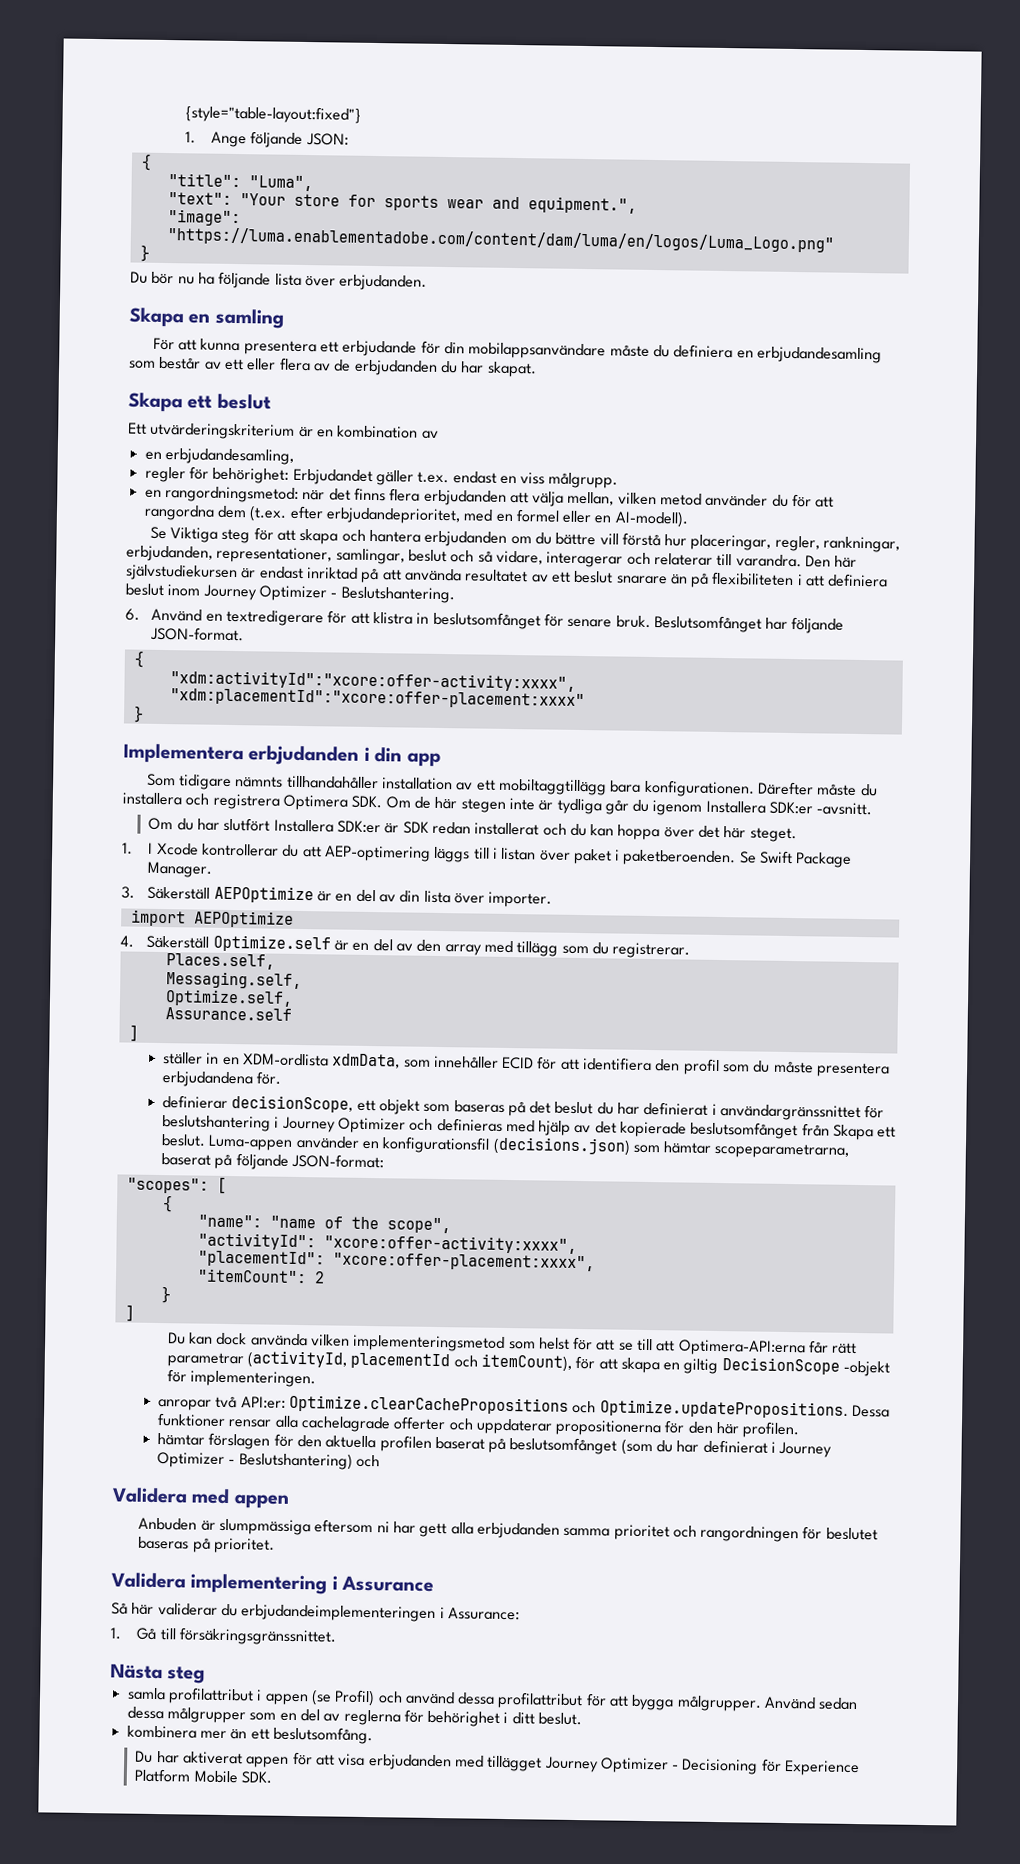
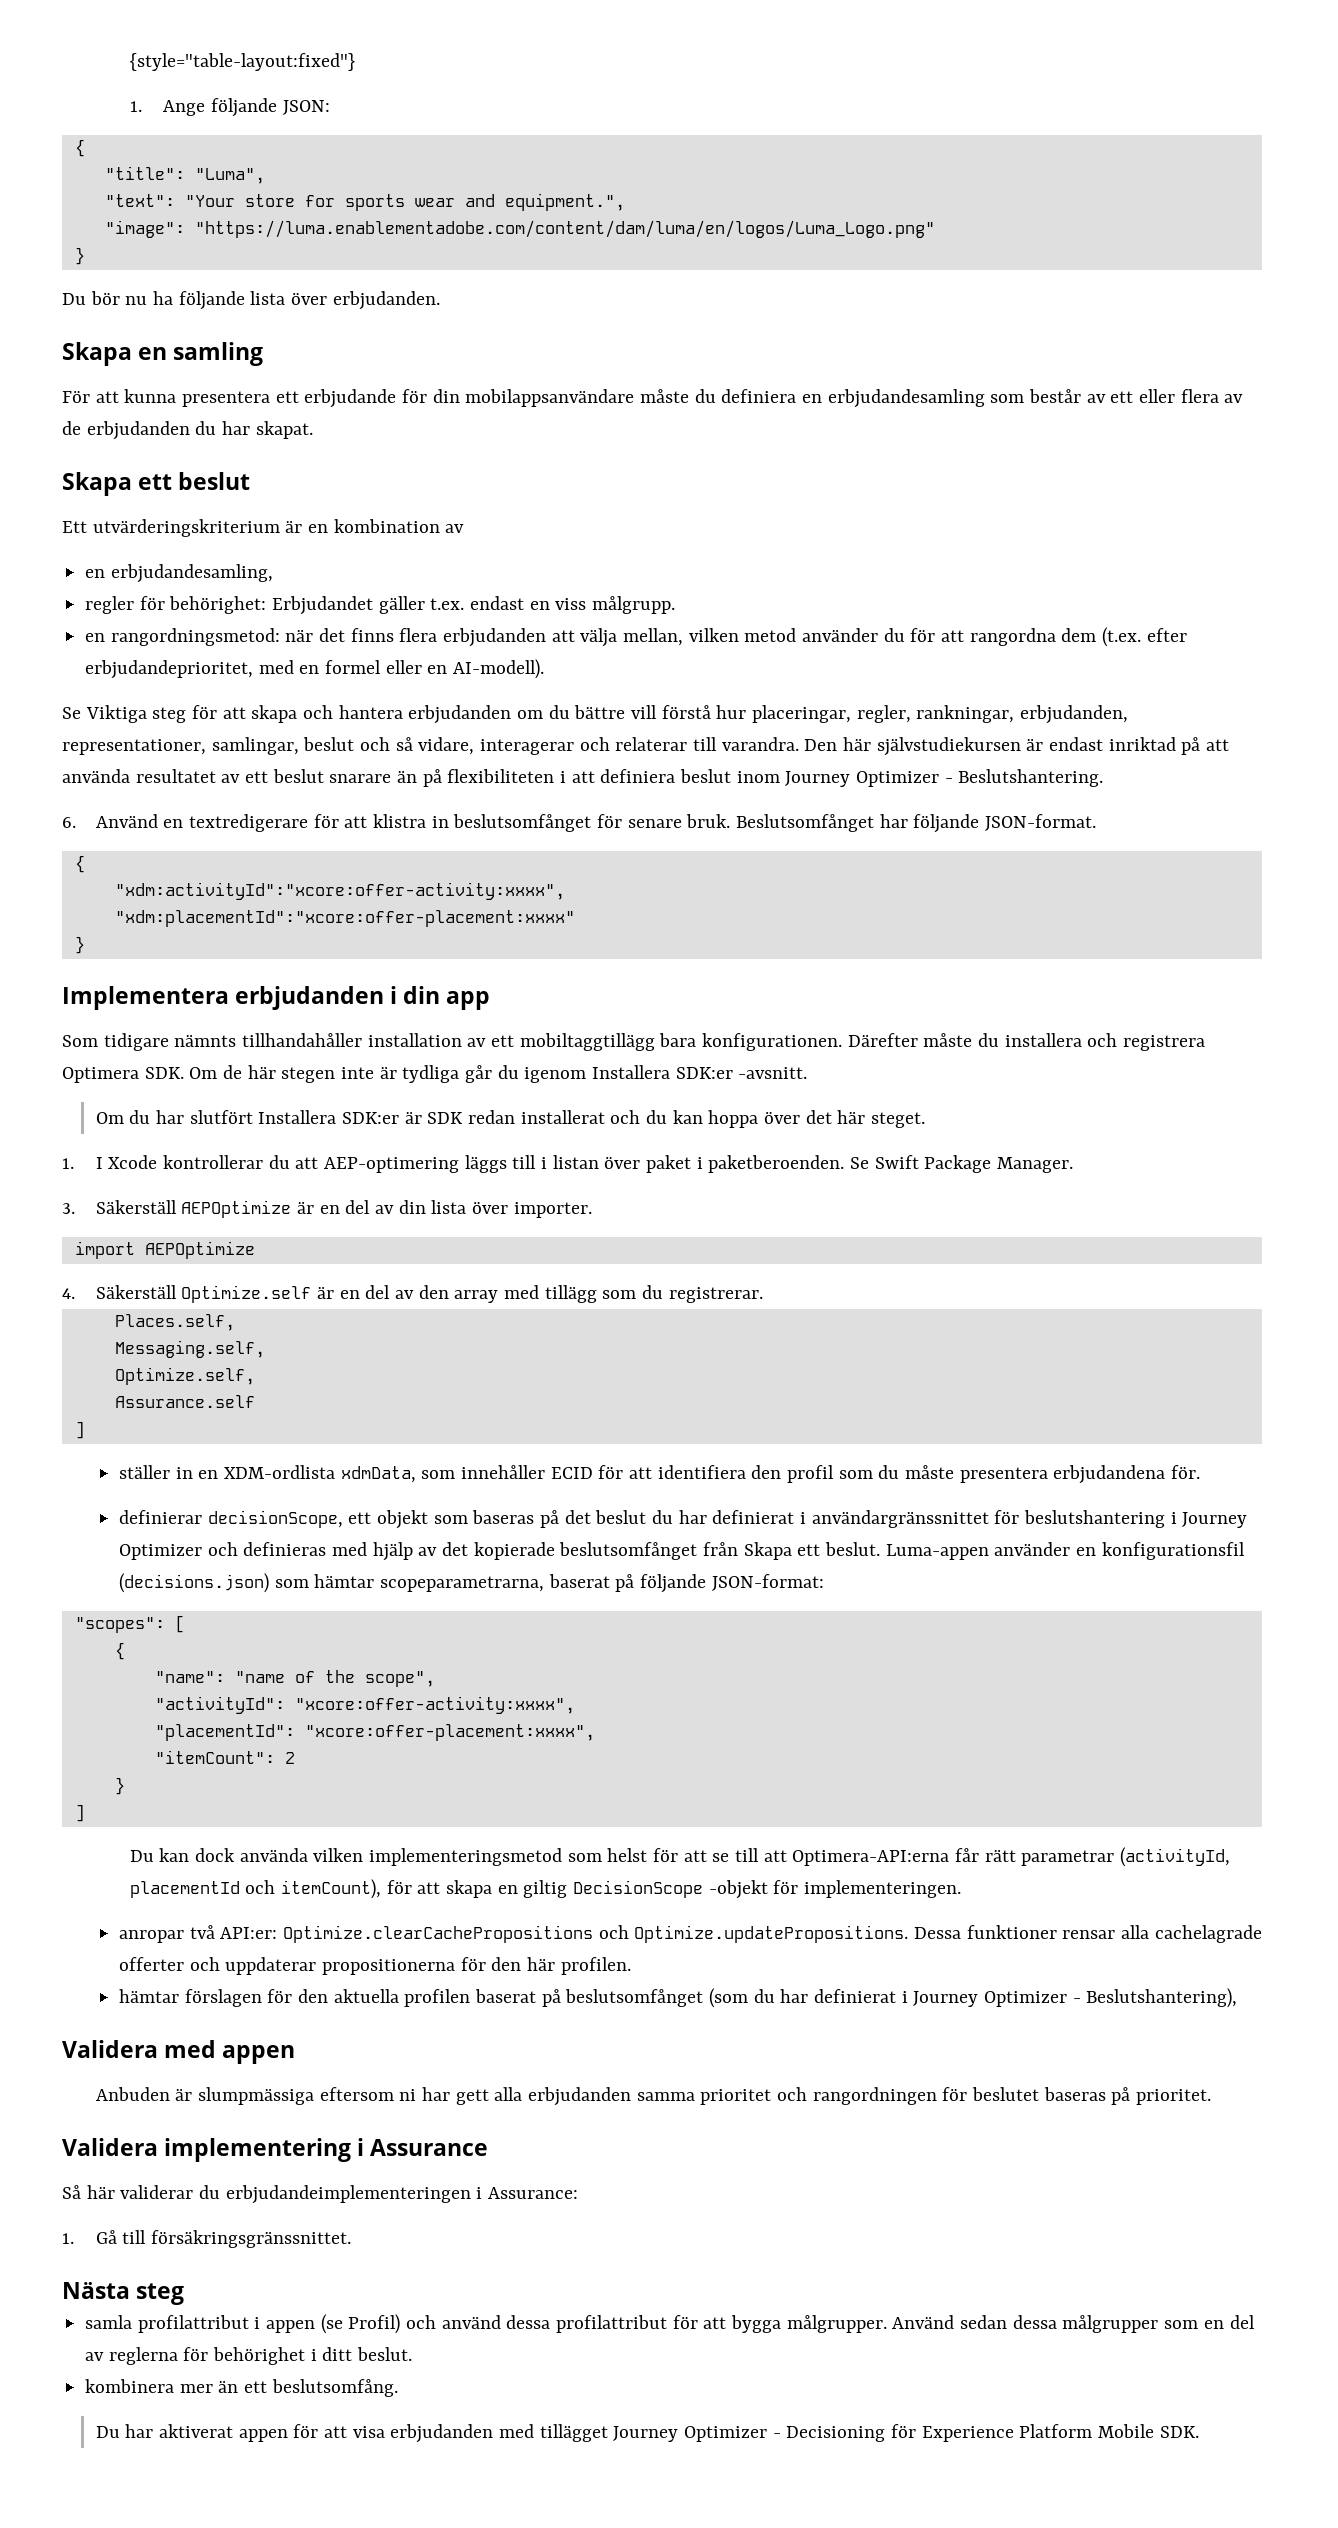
[238,1452,380,1470] Beslutshantering) och -> [1086,1988,1238,2008] Beslutshantering),

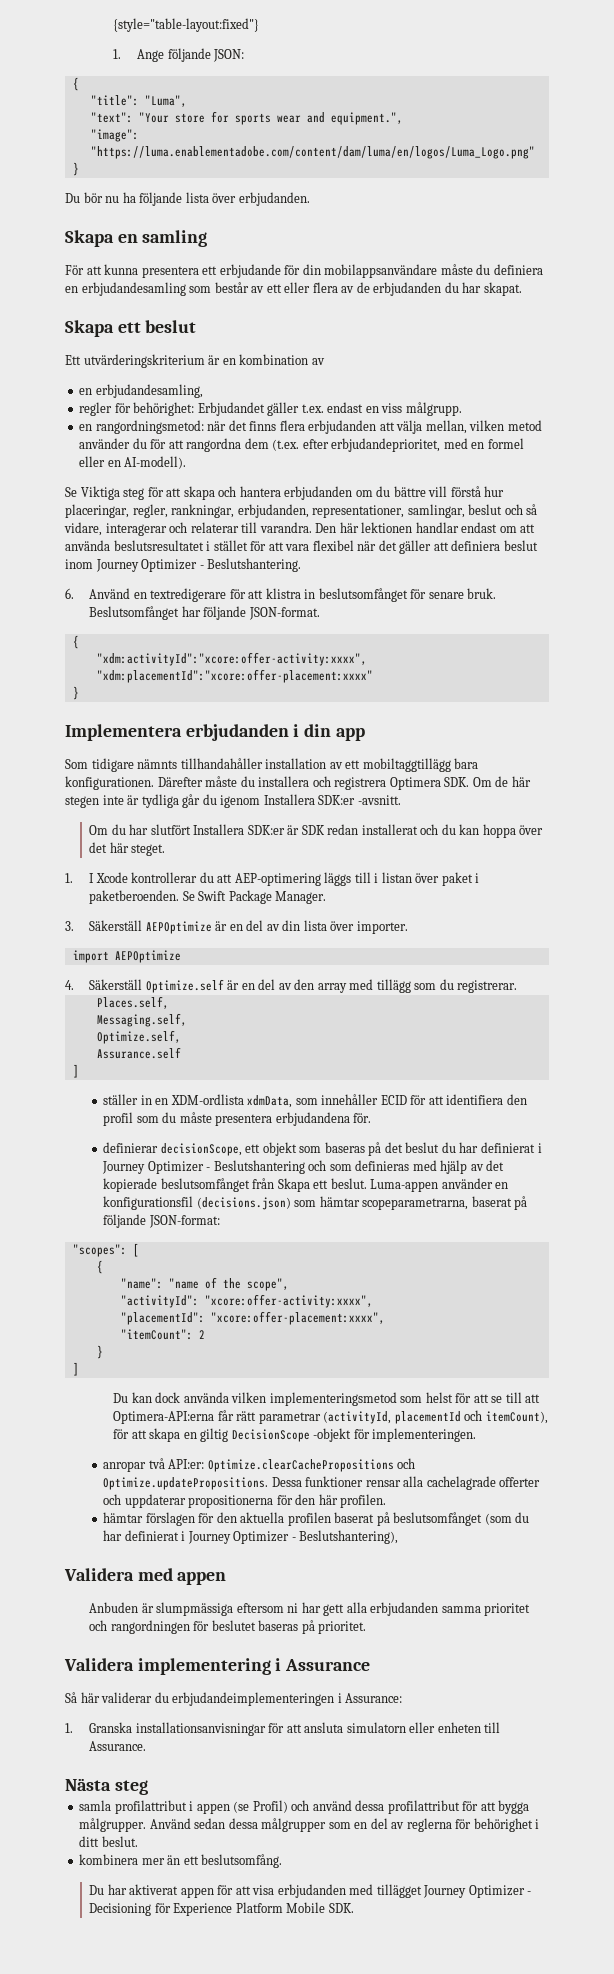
[876,737,1230,756] [62,769,567,787] självstudiekursen är endast inriktad på att använda resultatet av ett beslut snarare än på flexibiliteten i -> [361,522,536,533] [65,540,432,554] lektionen handlar endast om att använda beslutsresultatet i stället för att vara flexibel när det gäller
[811,1510,1248,1528] [118,1542,238,1560] användargränssnittet för beslutshantering i Journey Optimizer och -> [102,1160,352,1174] Journey Optimizer - Beslutshantering och som
[95,2230,352,2248] Gå till försäkringsgränssnittet. -> [89,1722,501,1736] [89,1741,147,1751] Granska installationsanvisningar för att ansluta simulatorn eller enheten till Assurance.

